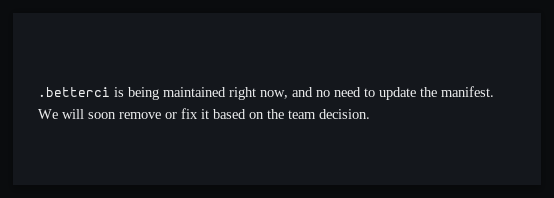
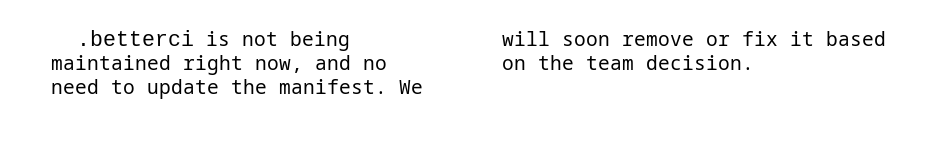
(124, 92) none -> [242,32,279,46] not

